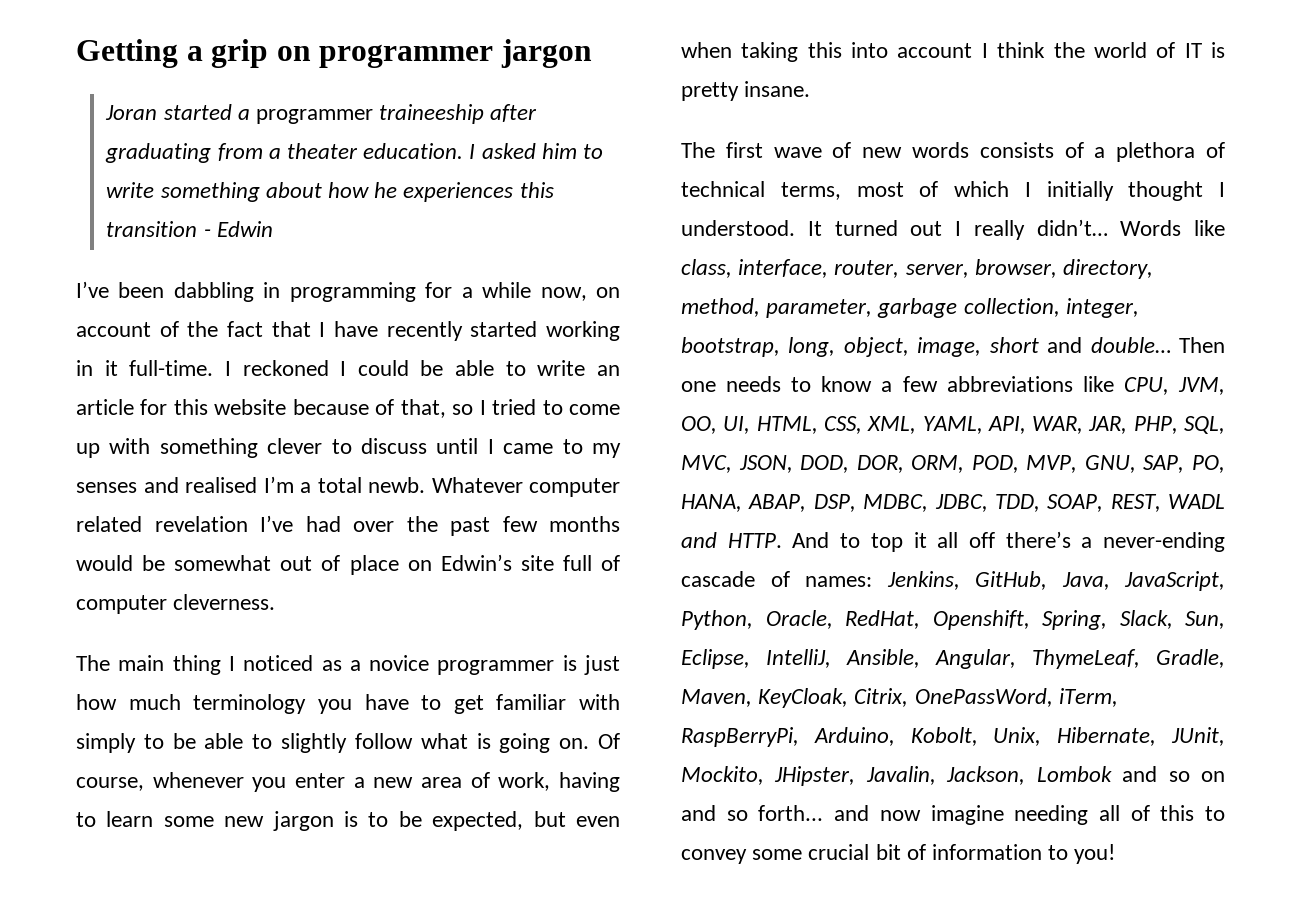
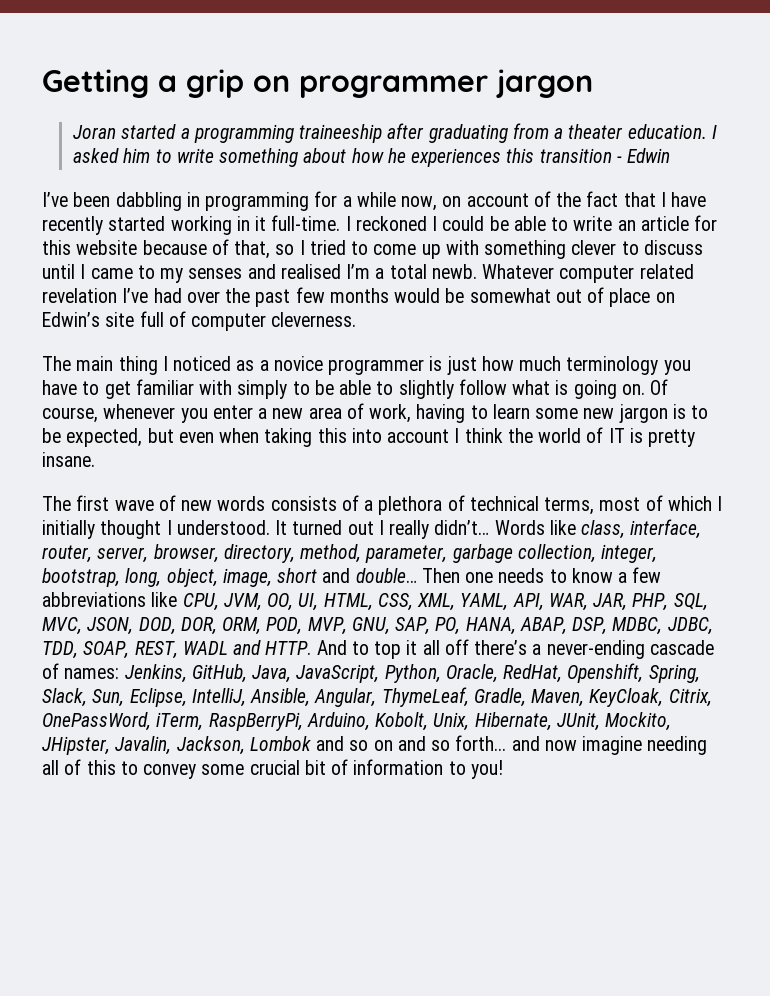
[255,109,373,124] programmer -> [193,124,294,143] programming

